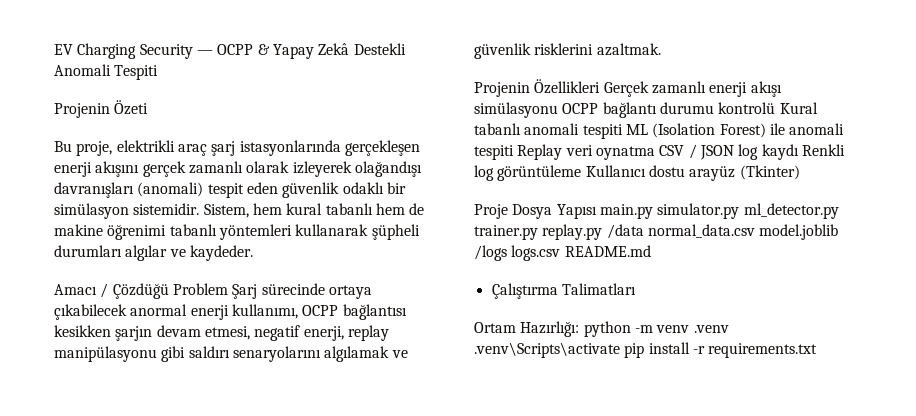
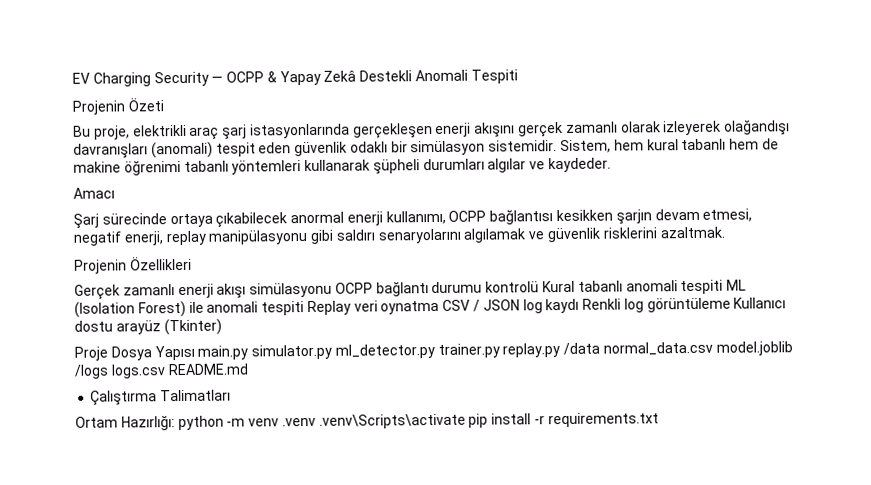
[100,283,228,299] / Çözdüğü Problem -> (115, 193) //
(601, 86) none -> (192, 263) //

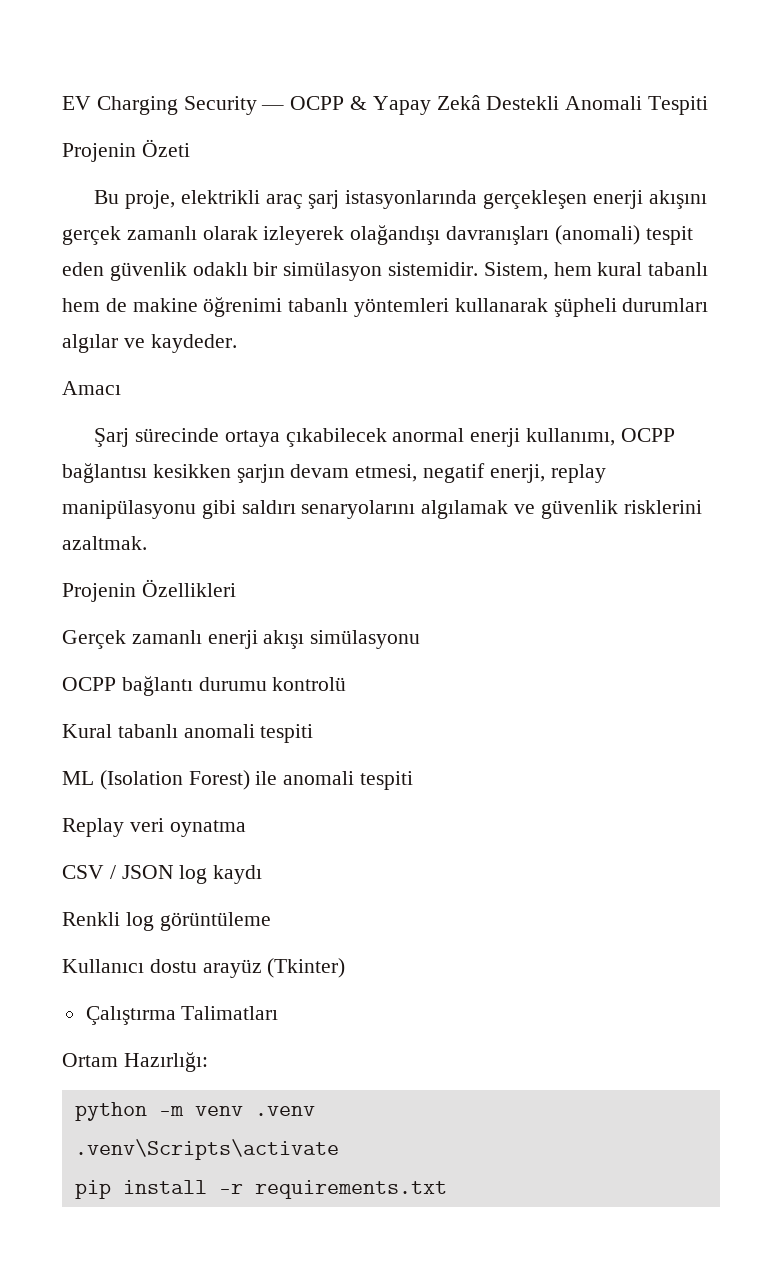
(333, 290) none -> (421, 639) //
(540, 287) none -> (347, 684) //
(724, 287) none -> (314, 733) //
(305, 308) none -> (414, 780) //
(440, 307) none -> (246, 828) //
(580, 306) none -> (263, 874) //
(731, 305) none -> (271, 921) //
[74,341,793,361] [74,363,249,379] // Proje Dosya Yapısı main.py simulator.py ml_detector.py trainer.py replay.py /data normal_data.csv model.joblib /logs logs.csv README.md -> (346, 968) none
(175, 423) none -> (208, 1062) //
(316, 422) none -> (315, 1111) //
(466, 421) none -> (339, 1149) //

